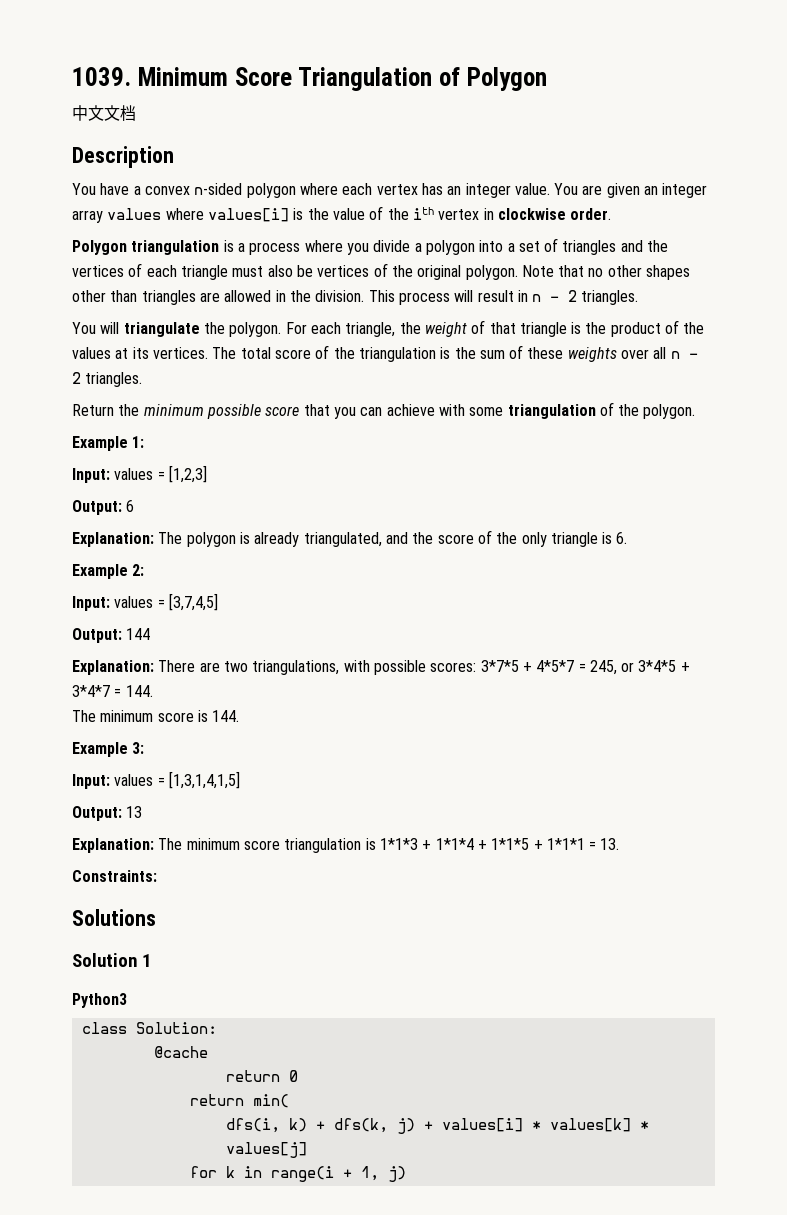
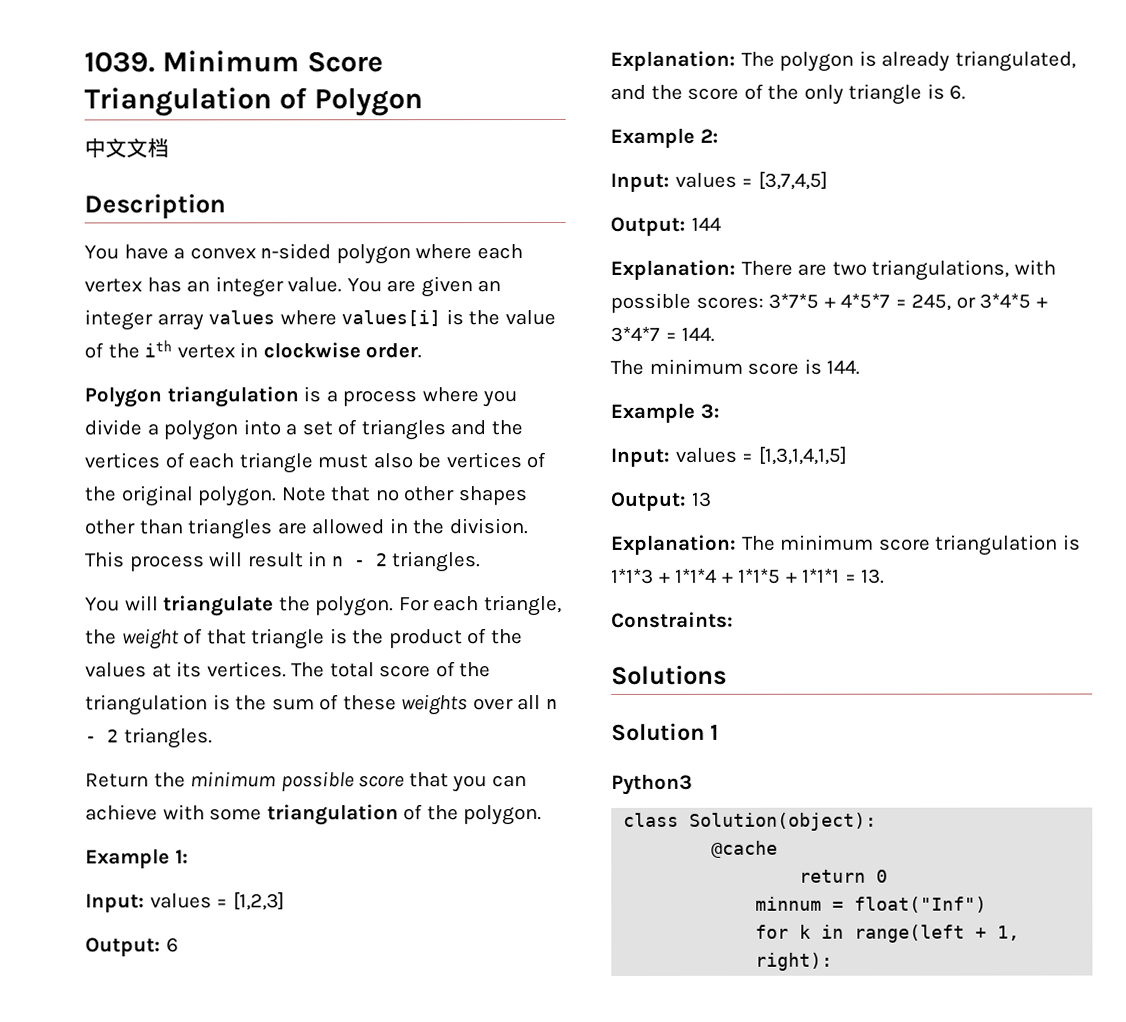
[135,1022,217,1034] Solution: -> [689,812,878,831] Solution(object):
[189,1094,289,1108] [225,1118,649,1134] [225,1142,307,1158] return min( // dfs(i, k) + dfs(k, j) + values[i] * values[k] * values[j] -> [755,896,988,913] minnum = float("Inf")
[270,1166,334,1182] range(i -> [854,924,966,943] range(left
[387,1166,406,1182] j) -> [755,952,834,971] right):

